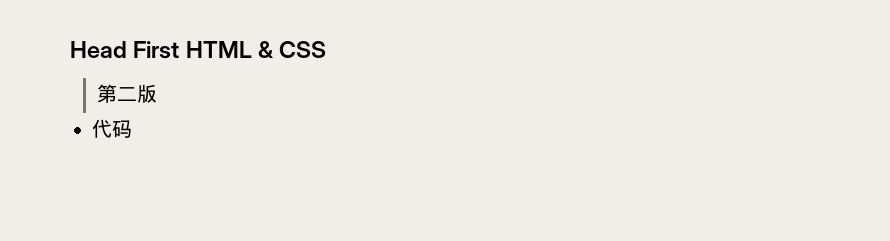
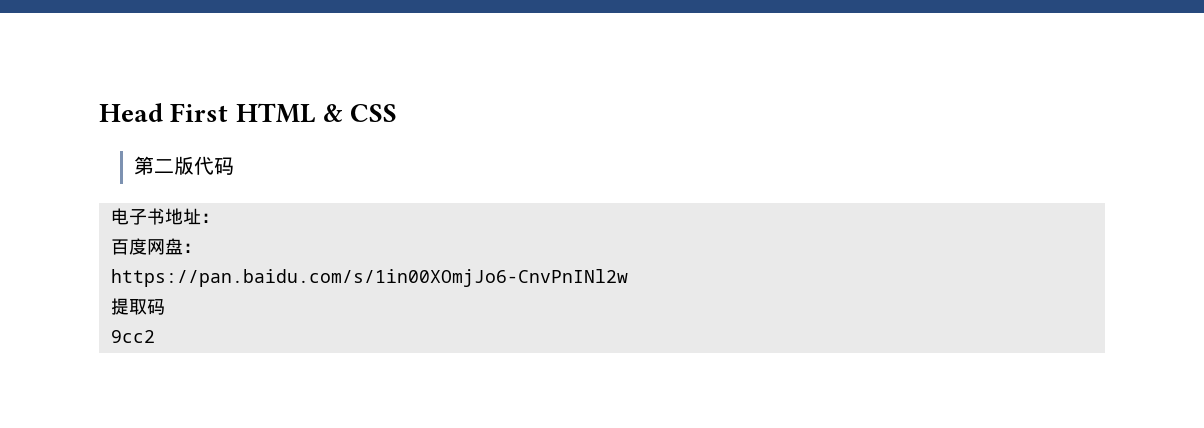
(158, 93) // -> (194, 165) none
(132, 129) none -> [111,208,219,225] [111,238,201,255] [111,269,628,287] [111,298,165,315] [111,330,155,343] // 电子书地址： // 百度网盘： // https://pan.baidu.com/s/1in00XOmjJo6-CnvPnINl2w // 提取码 // 9cc2

